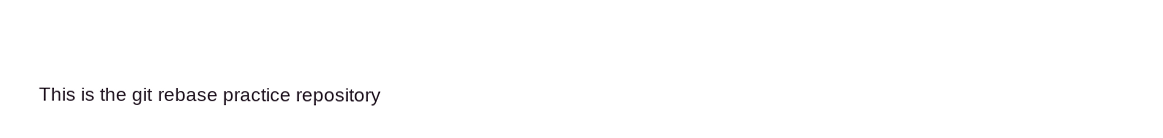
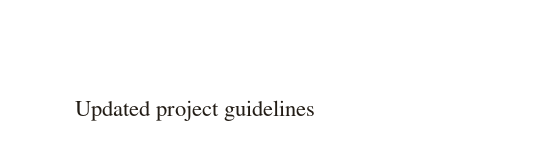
[38,87,381,106] This is the git rebase practice repository -> [75,100,316,121] Updated project guidelines

